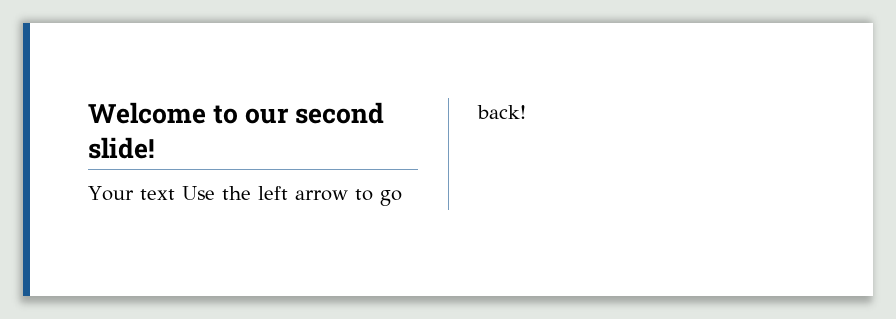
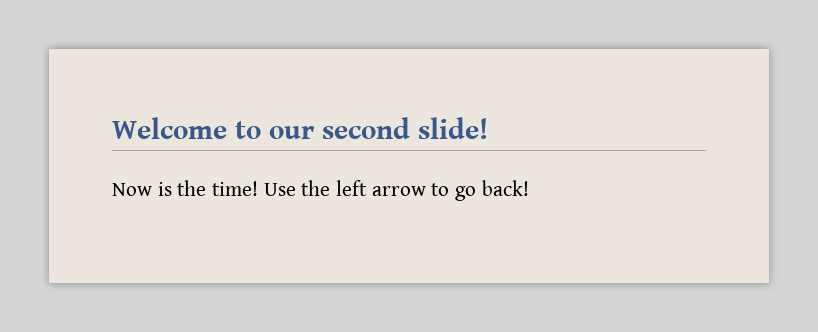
[88,186,175,201] Your text -> [112,180,259,196] Now is the time!

